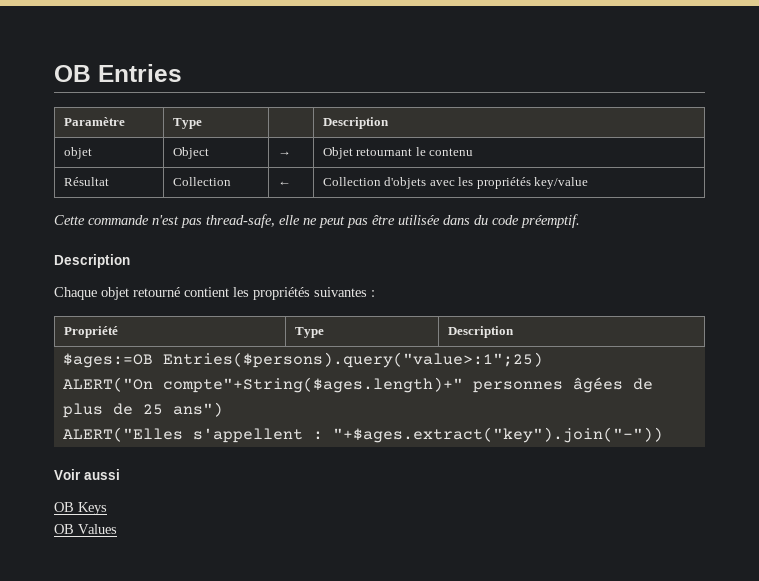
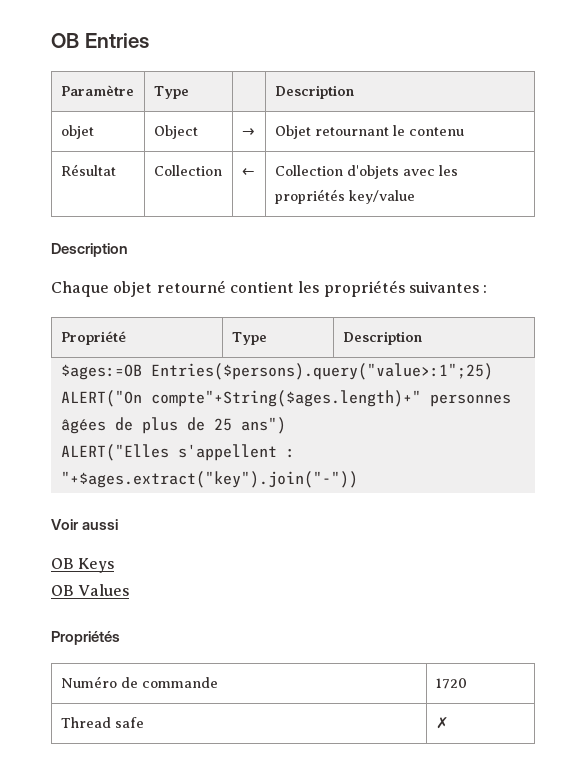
[54,214,580,228] // Cette commande n'est pas thread-safe, elle ne peut pas être utilisée dans du code préemptif. -> (415, 197) none
(117, 529) none -> [51,631,120,645] [60,676,218,688] [435,678,467,689] [60,717,144,728] [435,717,449,729] // Propriétés // Numéro de commande | 1720 // Thread safe | ✗

